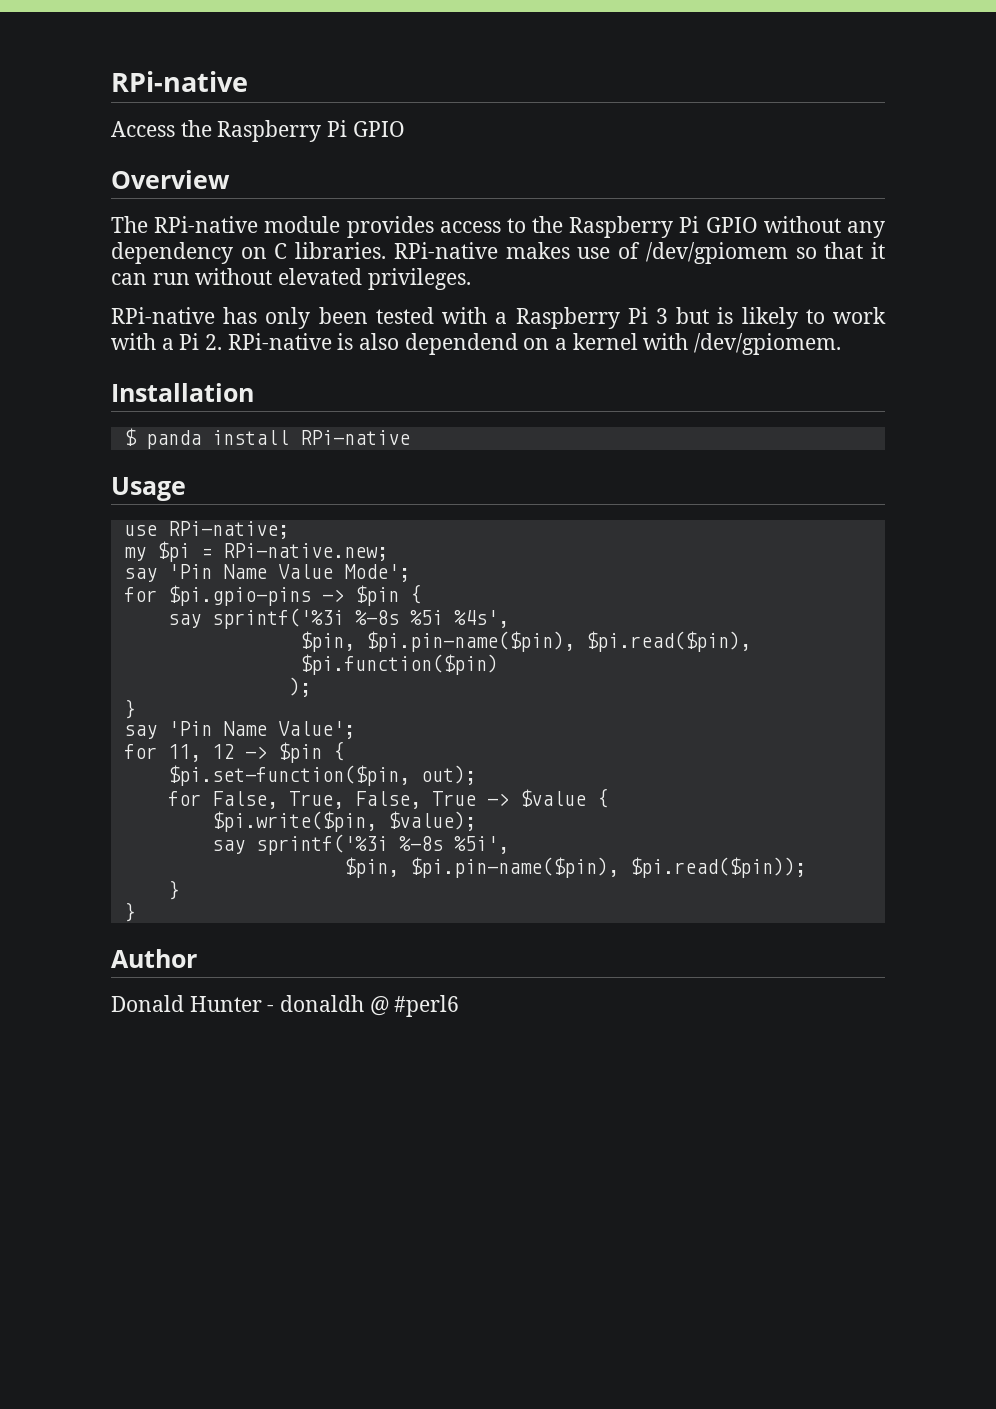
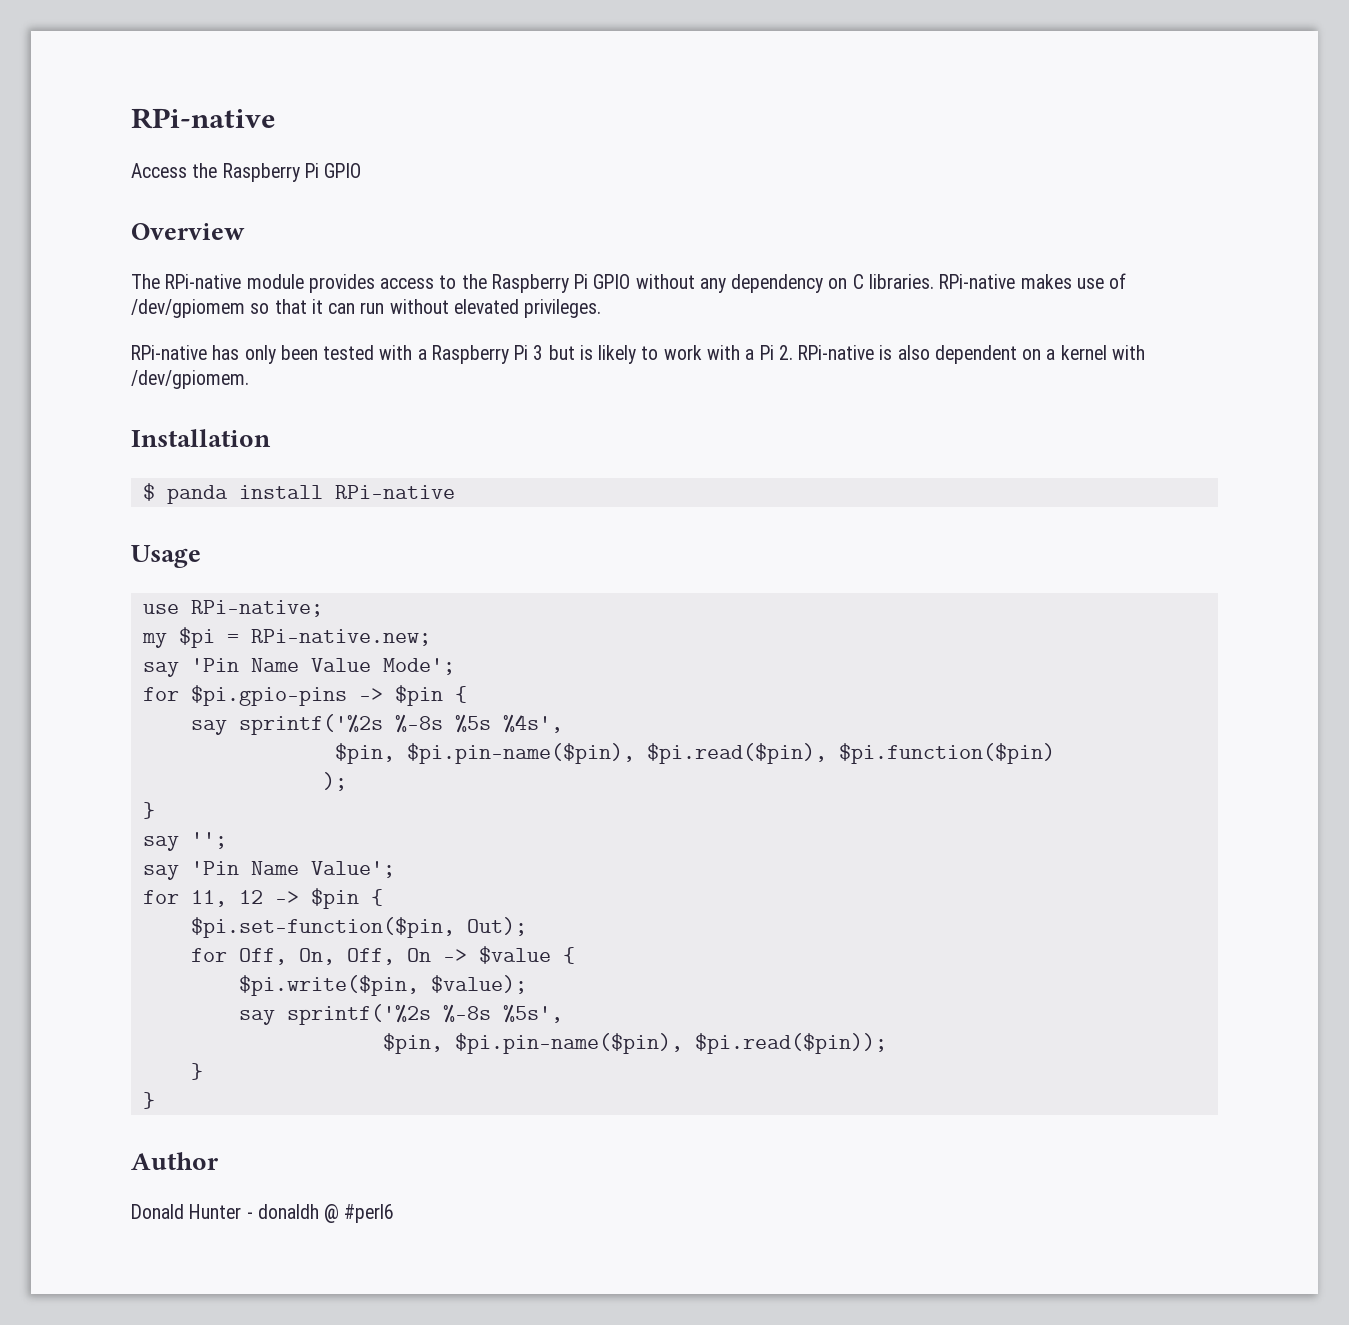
[404,333,518,355] dependend -> [934,345,1017,364] dependent
[211,608,443,629] sprintf('%3i %-8s %5i -> [238,714,491,735] sprintf('%2s %-8s %5s
(135, 709) none -> [142,832,227,851] // say '';
[420,765,476,785] [167,791,476,809] out); // for False, True, False, True -> [466,917,527,936] [190,948,431,965] Out); // for Off, On, Off, On
[255,834,509,855] sprintf('%3i %-8s %5i', -> [286,1004,563,1025] sprintf('%2s %-8s %5s',

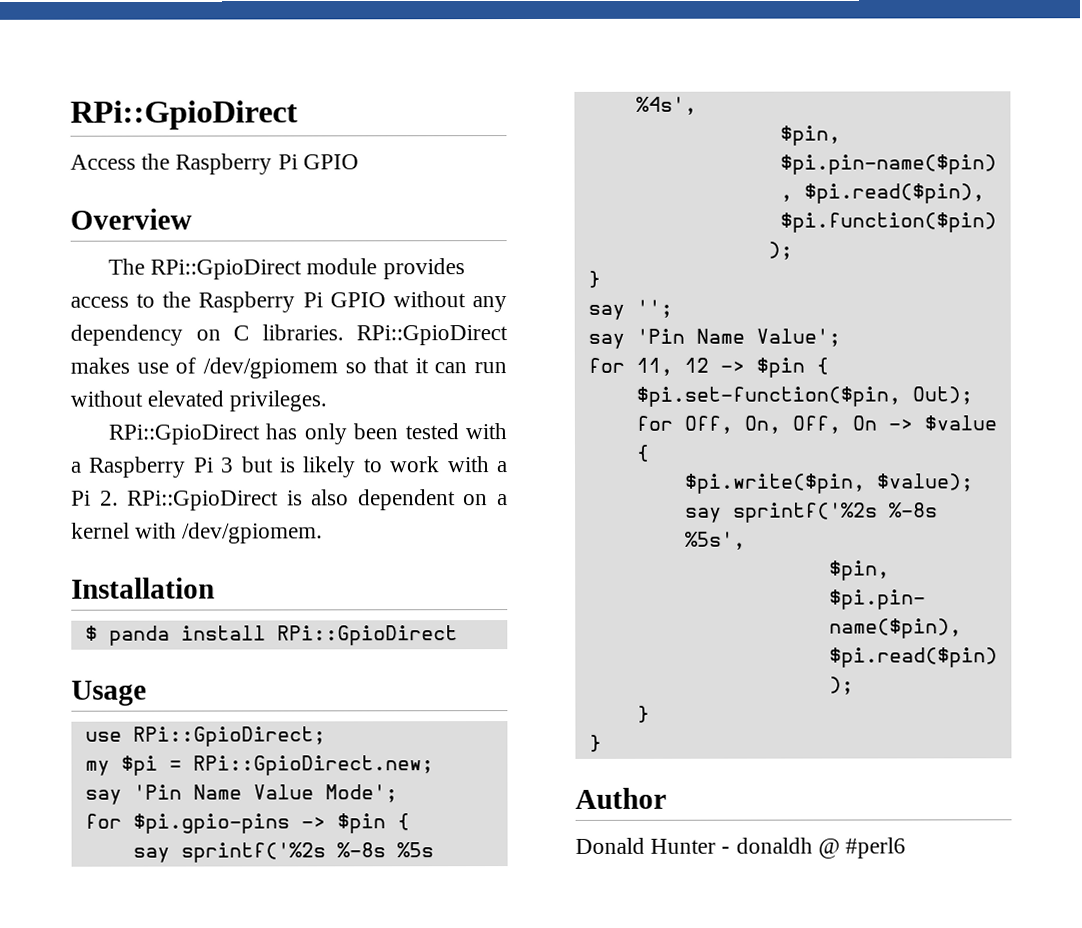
[131,108,276,129] RPi-native -> [70,100,298,130] RPi::GpioDirect
[165,274,242,289] RPi-native -> [150,259,303,280] RPi::GpioDirect
[939,274,1016,289] RPi-native -> [356,325,508,346] RPi::GpioDirect
[131,345,207,360] RPi-native -> [107,424,260,445] RPi::GpioDirect
[798,345,875,360] RPi-native -> [127,490,280,511] RPi::GpioDirect
[334,485,455,499] RPi-native -> [276,625,458,646] RPi::GpioDirect
[190,600,323,617] RPi-native; -> [132,726,326,747] RPi::GpioDirect;
[250,629,431,646] RPi-native.new; -> [192,755,434,776] RPi::GpioDirect.new;

